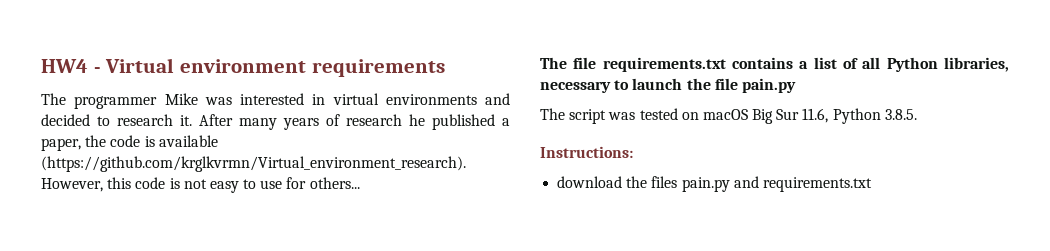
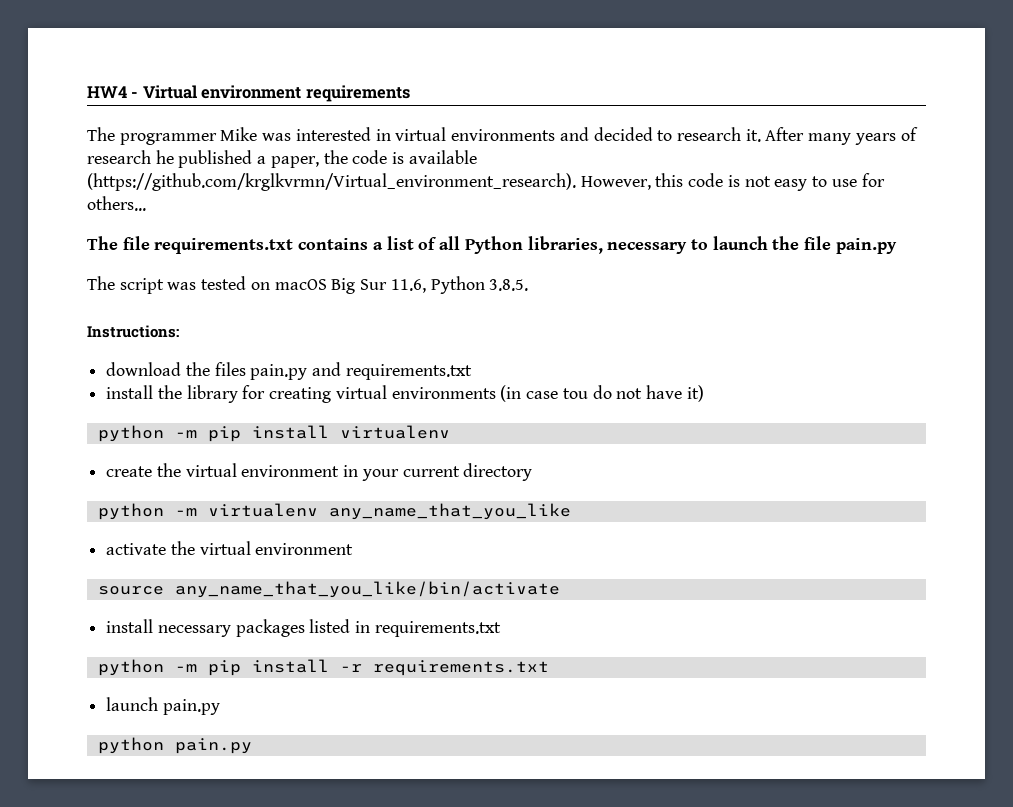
(872, 184) none -> [106,385,704,403] [97,425,450,442] [106,463,533,481] [97,503,571,520] [106,541,354,555] [97,581,560,598] [106,619,501,637] [97,659,549,676] [106,697,220,715] [97,737,252,754] // install the library for creating virtual environments (in case tou do not have it) // python -m pip install virtualenv // create the virtual environment in your current directory // python -m virtualenv any_name_that_you_like // activate the virtual environment // source any_name_that_you_like/bin/activate // install necessary packages listed in requirements.txt // python -m pip install -r requirements.txt // launch pain.py // python pain.py

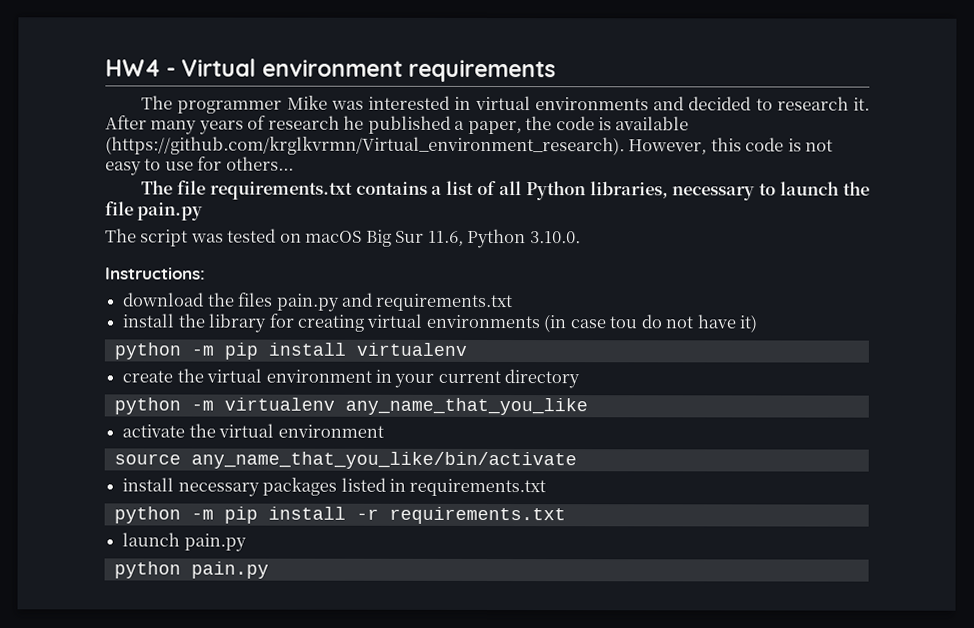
[489,279,529,291] 3.8.5. -> [529,231,581,244] 3.10.0.

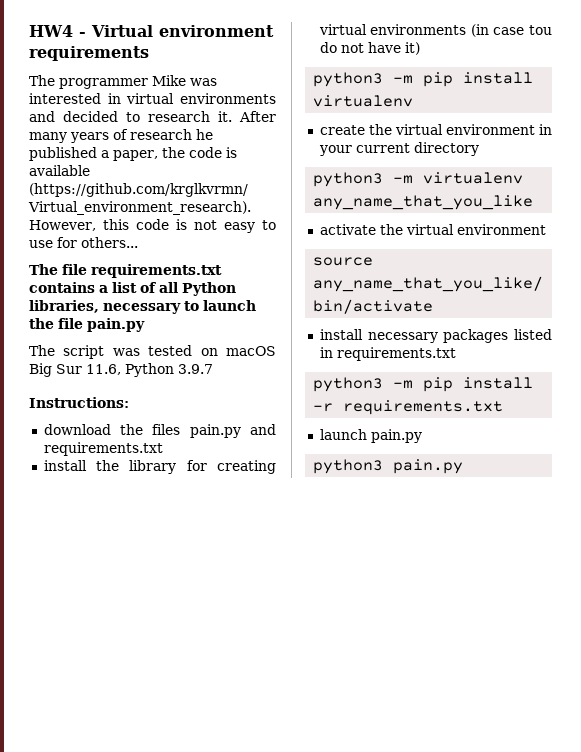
[529,231,581,244] 3.10.0. -> [178,364,213,374] 3.9.7
[113,342,181,360] python -> [313,72,384,87] python3
[113,397,181,415] python -> [313,172,384,187] python3
[113,506,181,524] python -> [313,377,384,392] python3
[113,561,181,579] python -> [313,459,384,474] python3

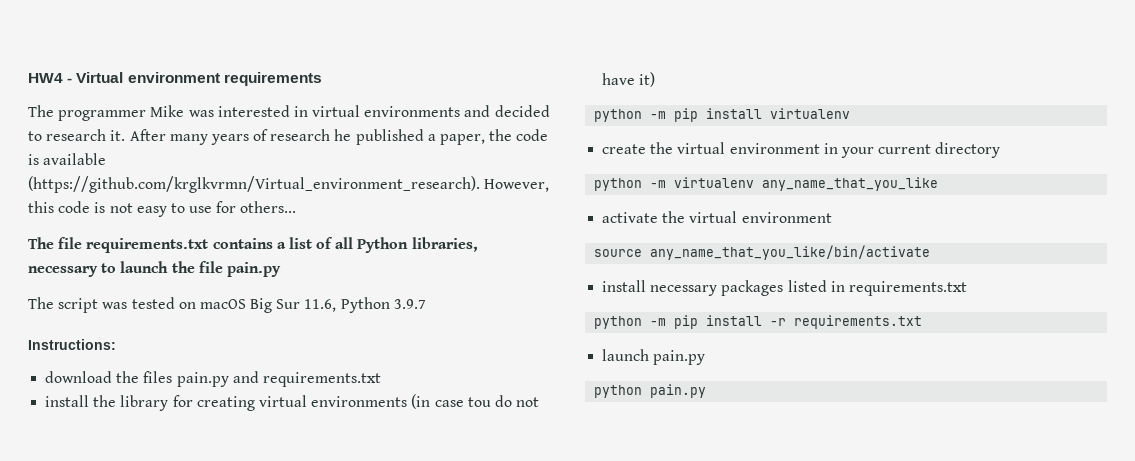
[313,72,384,87] python3 -> [594,109,643,122] python
[313,172,384,187] python3 -> [594,178,643,191] python
[313,377,384,392] python3 -> [594,316,643,329] python
[313,459,384,474] python3 -> [594,385,643,398] python

